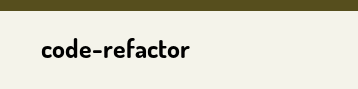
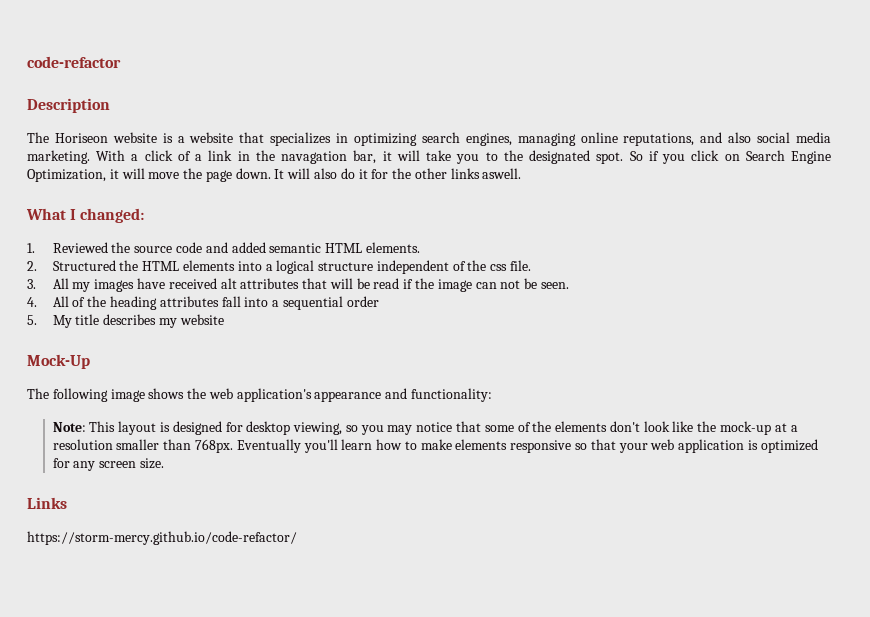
(190, 48) none -> [27,98,110,113] [27,132,832,146] [27,150,832,164] [27,168,522,182] [26,208,145,223] [27,242,420,253] [27,260,531,274] [27,278,569,292] [27,296,379,310] [27,314,224,328] [27,354,90,369] [27,388,493,402] [52,421,798,435] [52,439,818,453] [52,458,164,471] [27,497,67,509] [27,531,297,545] // Description // The Horiseon website is a website that specializes in optimizing search engines, managing online reputations, and also social media marketing. With a click of a link in the navagation bar, it will take you to the designated spot. So if you click on Search Engine Optimization, it will move the page down. It will also do it for the other links aswell. // What I changed: // 1. Reviewed the source code and added semantic HTML elements. // 2. Structured the HTML elements into a logical structure independent of the css file. // 3. All my images have received alt attributes that will be read if the image can not be seen. // 4. All of the heading attributes fall into a sequential order // 5. My title describes my website // Mock-Up // The following image shows the web application's appearance and functionality: // Note: This layout is designed for desktop viewing, so you may notice that some of the elements don't look like the mock-up at a resolution smaller than 768px. Eventually you'll learn how to make elements responsive so that your web application is optimized for any screen size. // Links // https://storm-mercy.github.io/code-refactor/

